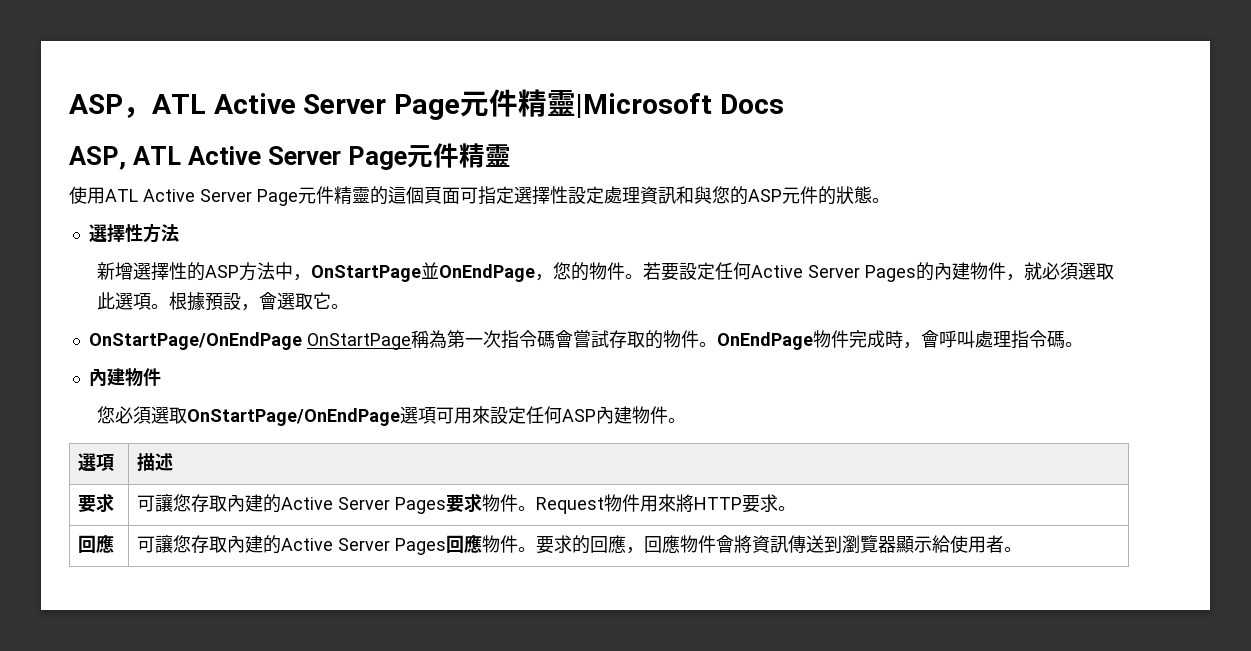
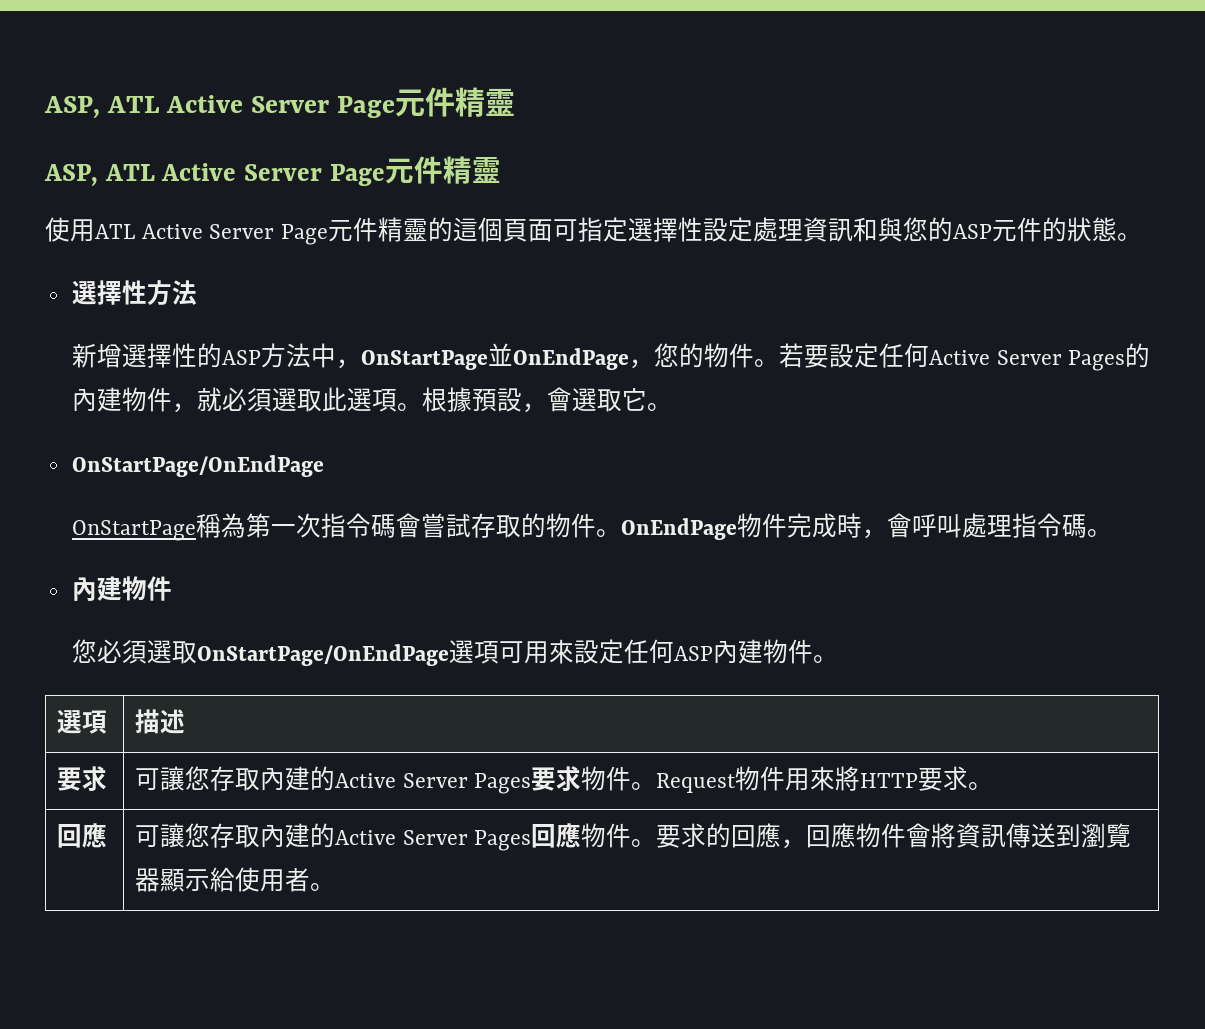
[69,89,784,120] ASP，ATL Active Server Page元件精靈|Microsoft Docs -> [44,87,516,119] ASP, ATL Active Server Page元件精靈
(302, 341) none -> (324, 466) //

